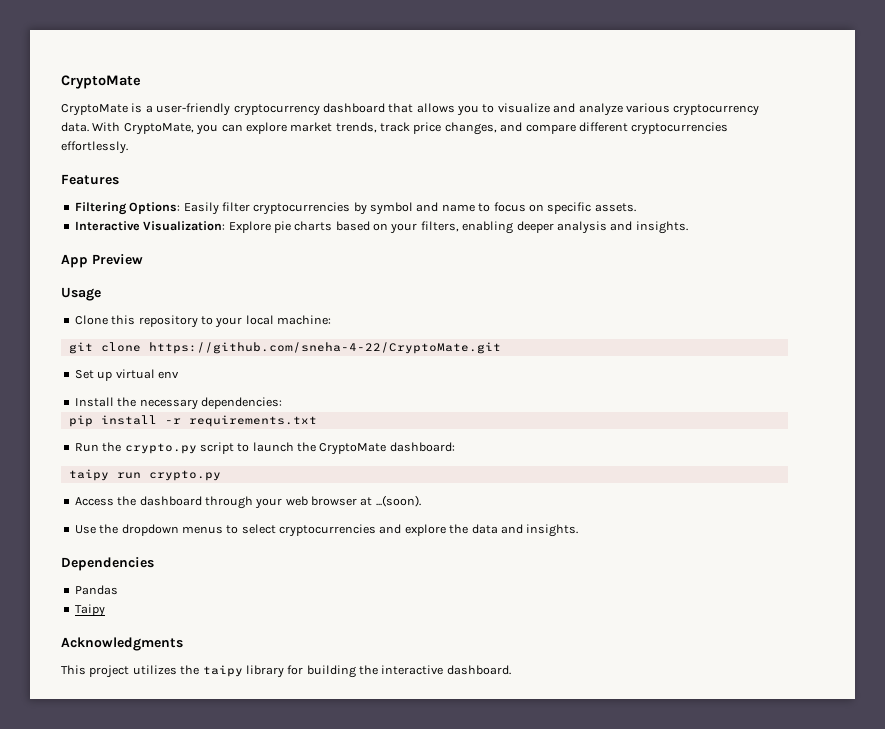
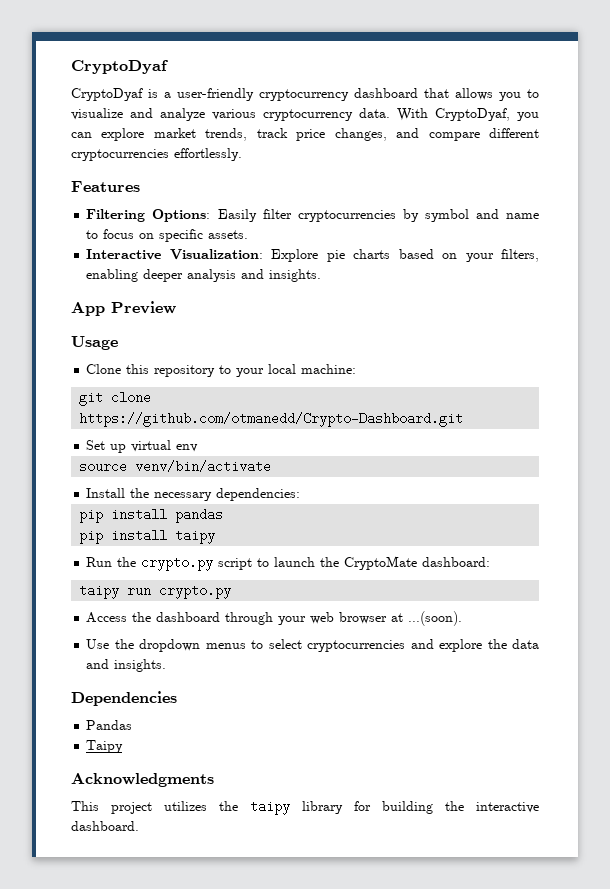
[61,75,141,89] [61,104,128,116] CryptoMate // CryptoMate -> [71,60,168,74] [71,88,143,101] CryptoDyaf // CryptoDyaf
[123,123,194,135] CryptoMate, -> [435,108,510,121] CryptoDyaf,
[148,342,501,354] https://github.com/sneha-4-22/CryptoMate.git -> [79,412,464,427] https://github.com/otmanedd/Crypto-Dashboard.git
(179, 375) none -> [79,460,272,473] // source venv/bin/activate
[164,415,317,427] -r requirements.txt -> [175,508,224,523] [79,529,216,544] pandas // pip install taipy

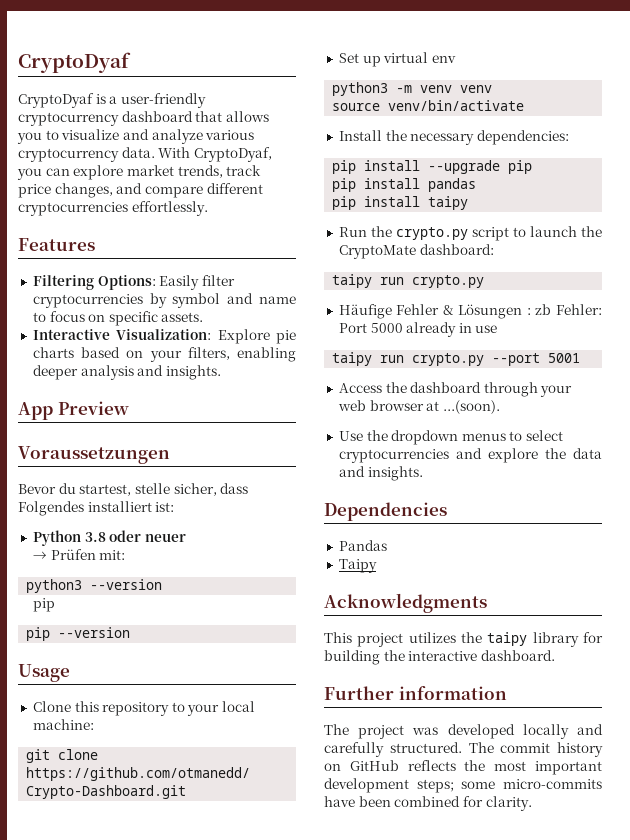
(176, 307) none -> [18,446,170,464] [18,483,249,496] [18,501,175,516] [32,530,186,546] [33,549,126,560] [26,579,163,593] [33,598,56,612] [26,627,131,641] // Voraussetzungen // Bevor du startest, stelle sicher, dass Folgendes installiert ist: // Python 3.8 oder neuer // → Prüfen mit: // python3 --version // pip // pip --version
(199, 448) none -> [332,82,493,96] // python3 -m venv venv
(301, 494) none -> [332,160,533,174] // pip install --upgrade pip
(232, 591) none -> [338,304,602,319] [338,322,498,337] [332,352,581,366] // Häufige Fehler & Lösungen : zb Fehler: Port 5000 already in use // taipy run crypto.py --port 5001
(139, 826) none -> [324,686,507,700] [324,724,603,739] [324,742,603,757] [324,760,602,775] [324,778,602,793] [324,796,532,811] // Further information // The project was developed locally and carefully structured. The commit history on GitHub reflects the most important development steps; some micro-commits have been combined for clarity.

